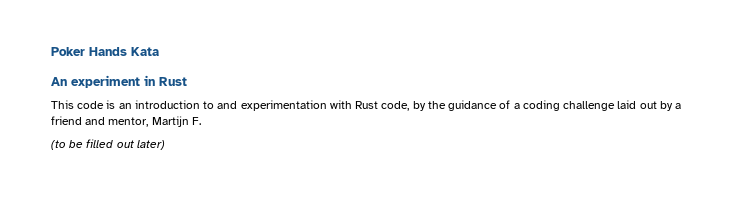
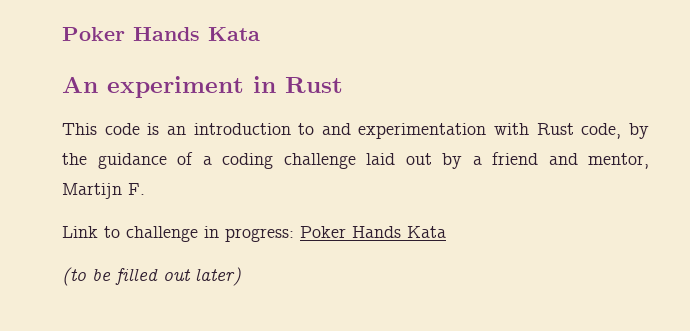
(201, 121) none -> [62,226,446,242] // Link to challenge in progress: Poker Hands Kata

